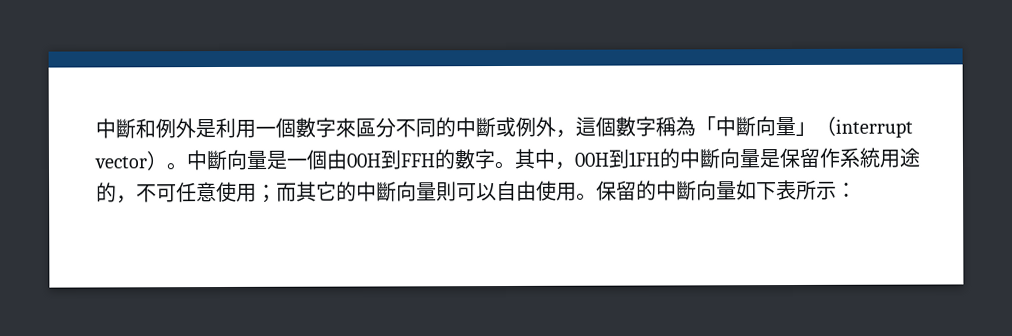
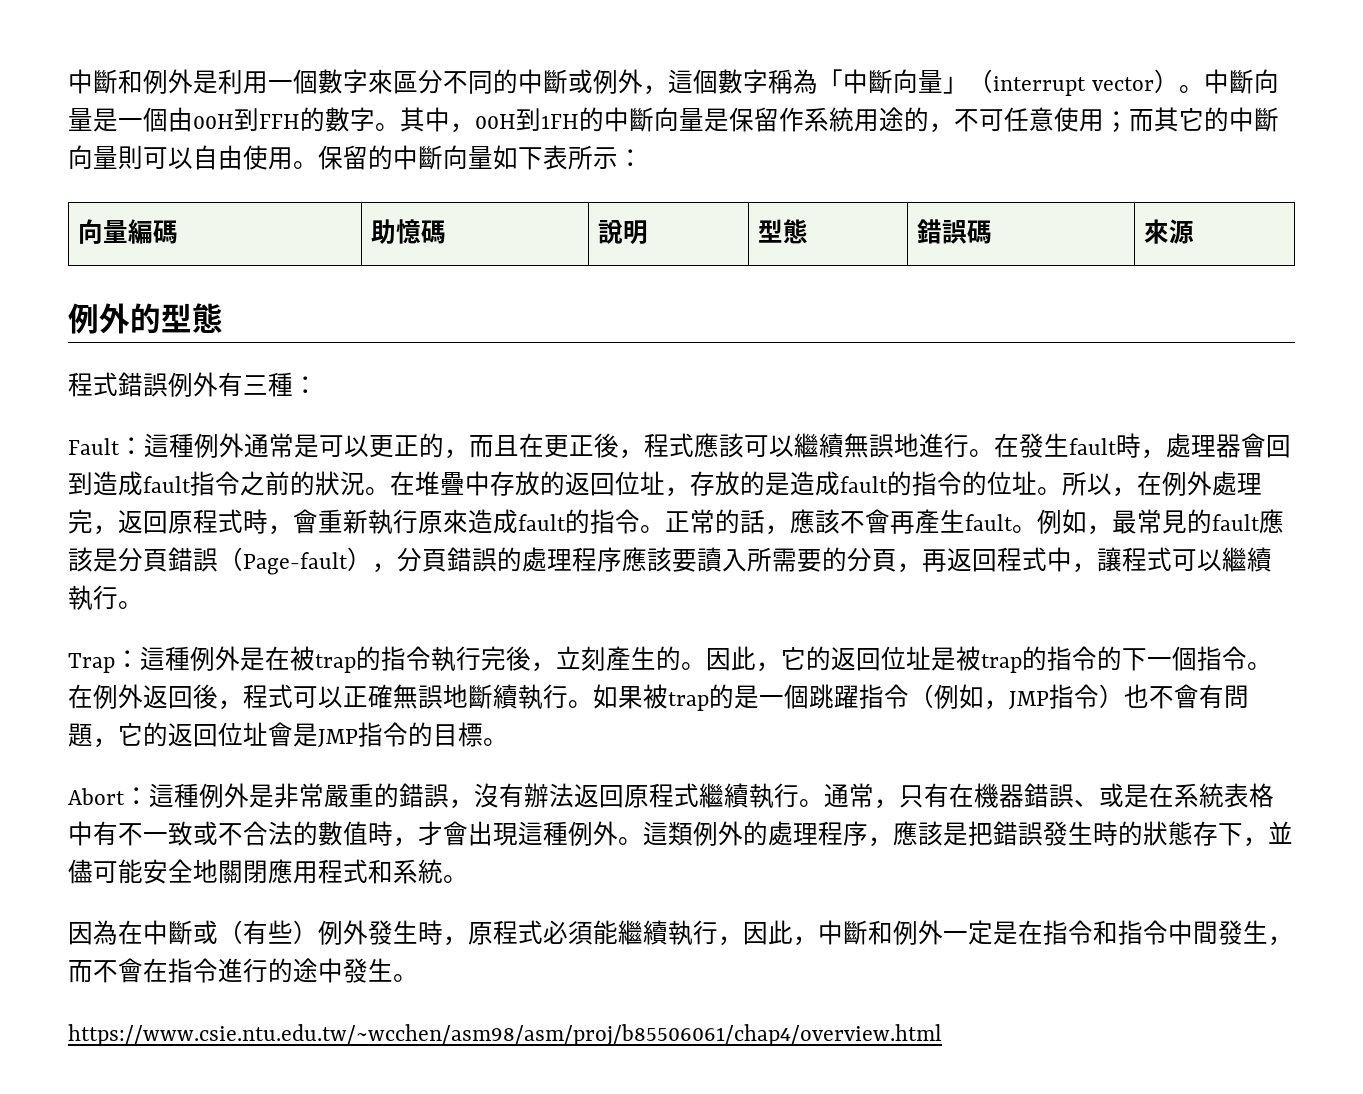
(857, 190) none -> [78,219,179,244] [371,219,447,244] [598,220,649,244] [758,219,809,244] [917,219,993,244] [1144,219,1195,244] [68,303,223,334] [68,372,318,397] [68,433,1291,459] [68,471,1262,497] [68,509,1284,535] [68,547,1272,575] [68,585,143,611] [68,646,1272,673] [68,684,1249,711] [68,722,508,748] [68,783,1274,809] [68,821,1293,847] [68,859,468,884] [68,920,1293,946] [68,958,418,983] [68,1024,942,1046] // 向量編碼 | 助憶碼 | 說明 | 型態 | 錯誤碼 | 來源 // 例外的型態 // 程式錯誤例外有三種： // Fault：這種例外通常是可以更正的，而且在更正後，程式應該可以繼續無誤地進行。在發生fault時，處理器會回到造成fault指令之前的狀況。在堆疊中存放的返回位址，存放的是造成fault的指令的位址。所以，在例外處理完，返回原程式時，會重新執行原來造成fault的指令。正常的話，應該不會再產生fault。例如，最常見的fault應該是分頁錯誤（Page-fault），分頁錯誤的處理程序應該要讀入所需要的分頁，再返回程式中，讓程式可以繼續執行。 // Trap：這種例外是在被trap的指令執行完後，立刻產生的。因此，它的返回位址是被trap的指令的下一個指令。在例外返回後，程式可以正確無誤地斷續執行。如果被trap的是一個跳躍指令（例如，JMP指令）也不會有問題，它的返回位址會是JMP指令的目標。 // Abort：這種例外是非常嚴重的錯誤，沒有辦法返回原程式繼續執行。通常，只有在機器錯誤、或是在系統表格中有不一致或不合法的數值時，才會出現這種例外。這類例外的處理程序，應該是把錯誤發生時的狀態存下，並儘可能安全地關閉應用程式和系統。 // 因為在中斷或（有些）例外發生時，原程式必須能繼續執行，因此，中斷和例外一定是在指令和指令中間發生，而不會在指令進行的途中發生。 // https://www.csie.ntu.edu.tw/~wcchen/asm98/asm/proj/b85506061/chap4/overview.html

